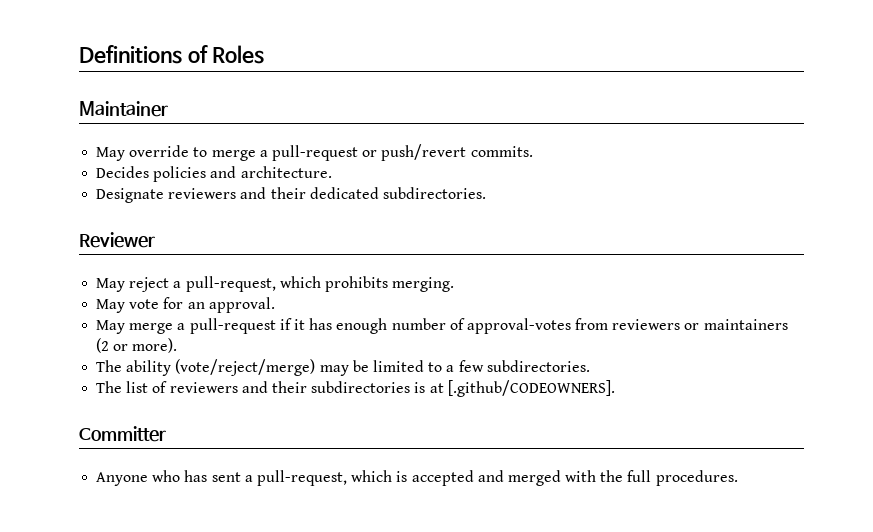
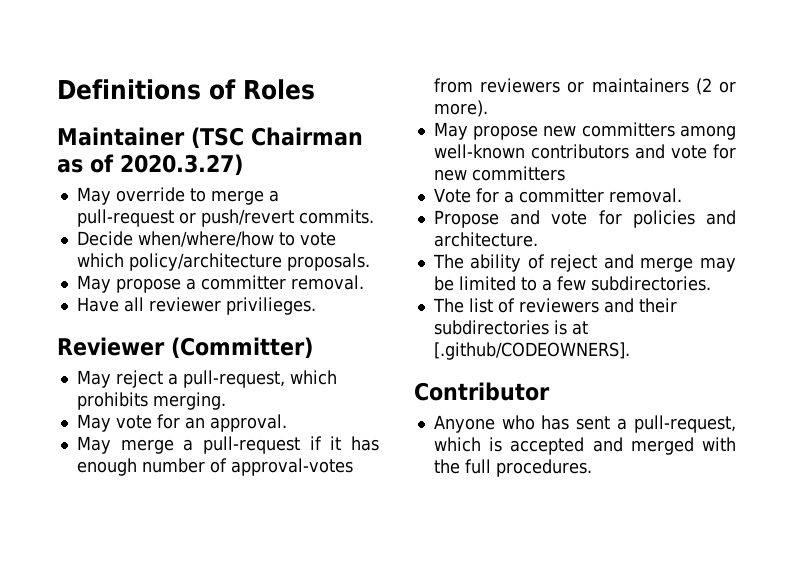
(168, 109) none -> [191,127,363,149] [57,154,243,176] (TSC Chairman as of 2020.3.27)
[96,166,332,182] [96,187,486,203] Decides policies and architecture. // Designate reviewers and their dedicated subdirectories. -> [76,231,336,247] [76,253,370,271] [76,275,364,293] [76,297,316,315] Decide when/where/how to vote which policy/architecture proposals. // May propose a committer removal. // Have all reviewer privilieges.
(155, 240) none -> [171,337,313,359] (Committer)
[96,359,316,376] The ability (vote/reject/merge) -> [433,122,736,140] [433,144,736,159] [433,166,565,181] [433,188,682,203] [433,210,736,228] [433,232,538,247] [432,254,694,272] May propose new committers among well-known contributors and vote for new committers // Vote for a committer removal. // Propose and vote for policies and architecture. // The ability of reject and merge
[79,426,166,442] Committer -> [414,382,550,401] Contributor

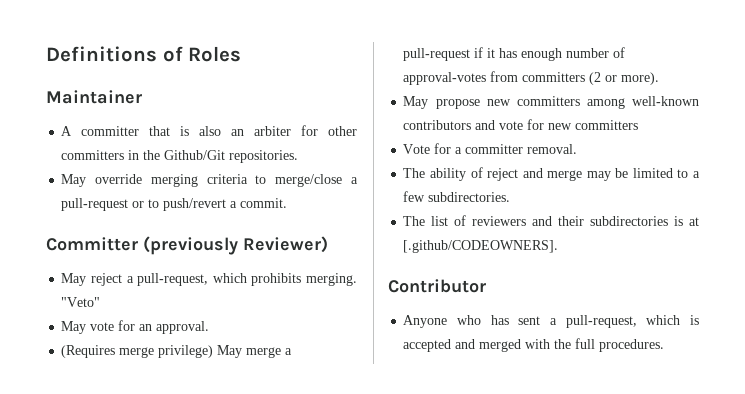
[191,127,363,149] [57,154,243,176] [76,187,279,205] [76,209,374,227] [76,231,336,247] [76,253,370,271] [76,275,364,293] [76,297,316,315] [57,337,313,359] (TSC Chairman as of 2020.3.27) // May override to merge a pull-request or push/revert commits. // Decide when/where/how to vote which policy/architecture proposals. // May propose a committer removal. // Have all reviewer privilieges. // Reviewer (Committer) -> [61,125,357,136] [61,150,299,163] [61,174,358,187] [61,198,288,211] [46,236,328,255] // A committer that is also an arbiter for other committers in the Github/Git repositories. // May override merging criteria to merge/close a pull-request or to push/revert a commit. // Committer (previously Reviewer)
(226, 401) none -> [61,297,101,307] "Veto"
(287, 423) none -> [61,345,214,358] (Requires merge privilege)
[480,78,689,93] reviewers or maintainers -> [522,72,586,82] committers
[433,210,736,228] [433,232,538,247] // Propose and vote for policies and architecture. -> (578, 149) none

